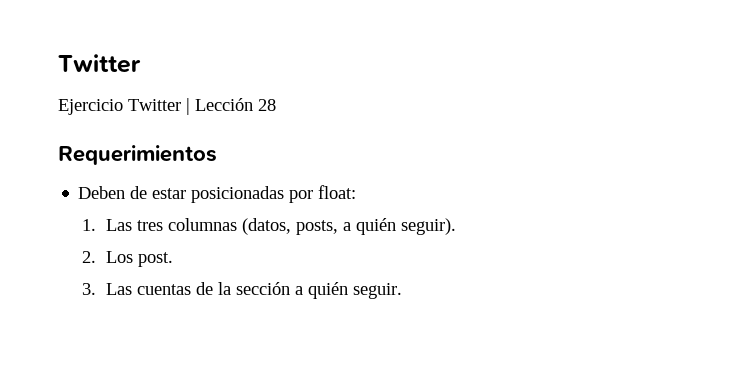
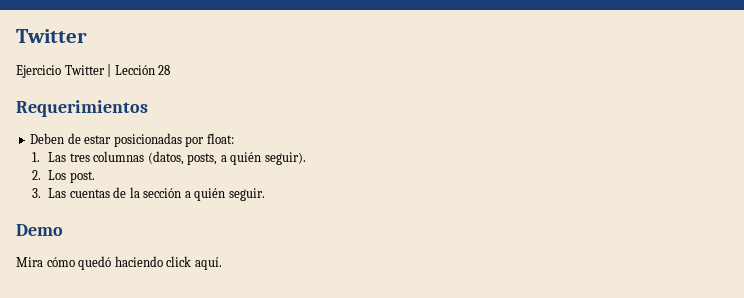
(403, 291) none -> [16,224,63,236] [16,256,222,270] // Demo // Mira cómo quedó haciendo click aquí.

